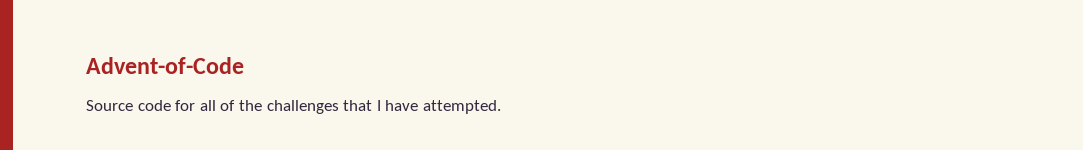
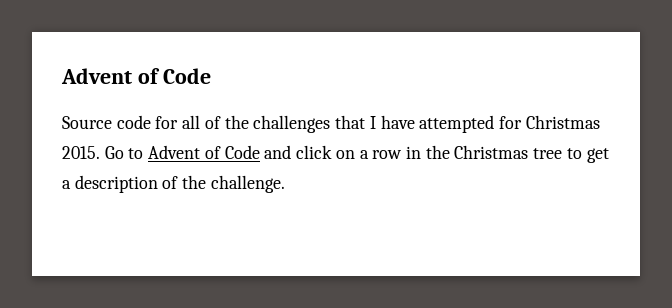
[86,57,244,74] Advent-of-Code -> [61,68,211,84] Advent of Code
[422,100,501,114] attempted. -> [419,115,600,133] [62,145,609,163] [62,175,285,193] attempted for Christmas 2015. Go to Advent of Code and click on a row in the Christmas tree to get a description of the challenge.

